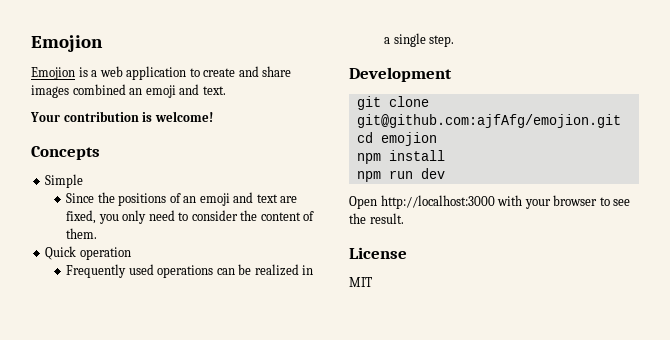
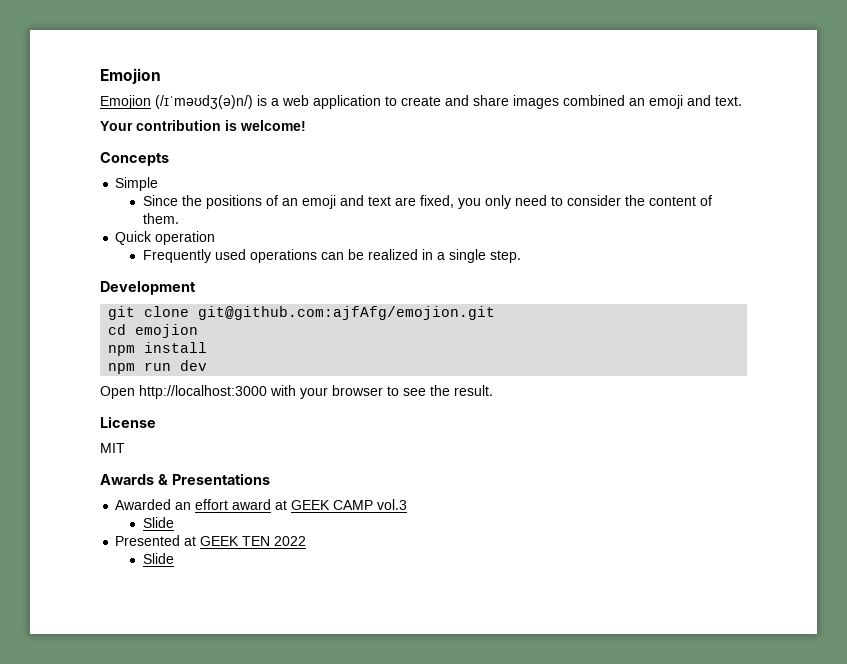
(75, 73) none -> [155,95,253,109] (/ɪˈməʊdʒ(ə)n/)
(372, 282) none -> [100,473,270,485] [115,499,408,510] [142,517,174,528] [115,535,307,546] [142,553,174,564] // Awards & Presentations // Awarded an effort award at GEEK CAMP vol.3 // Slide // Presented at GEEK TEN 2022 // Slide

